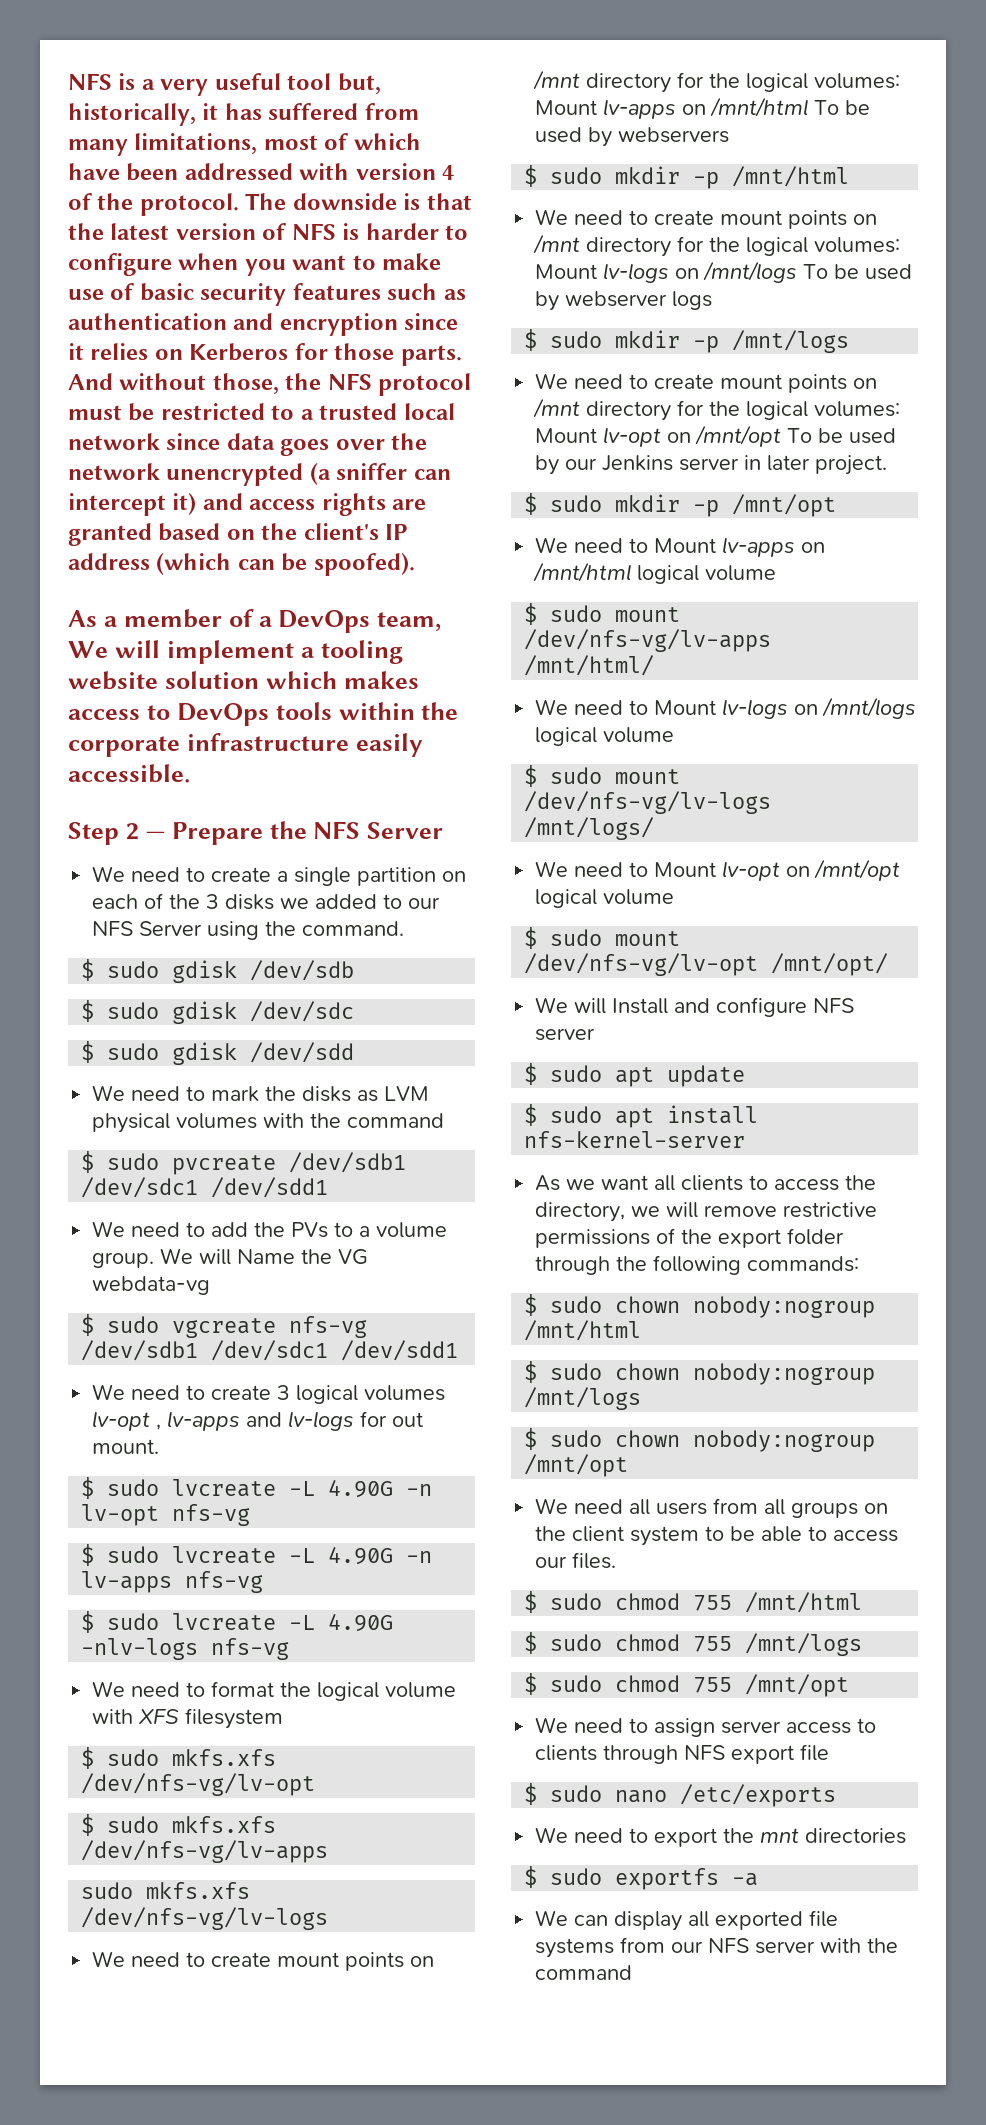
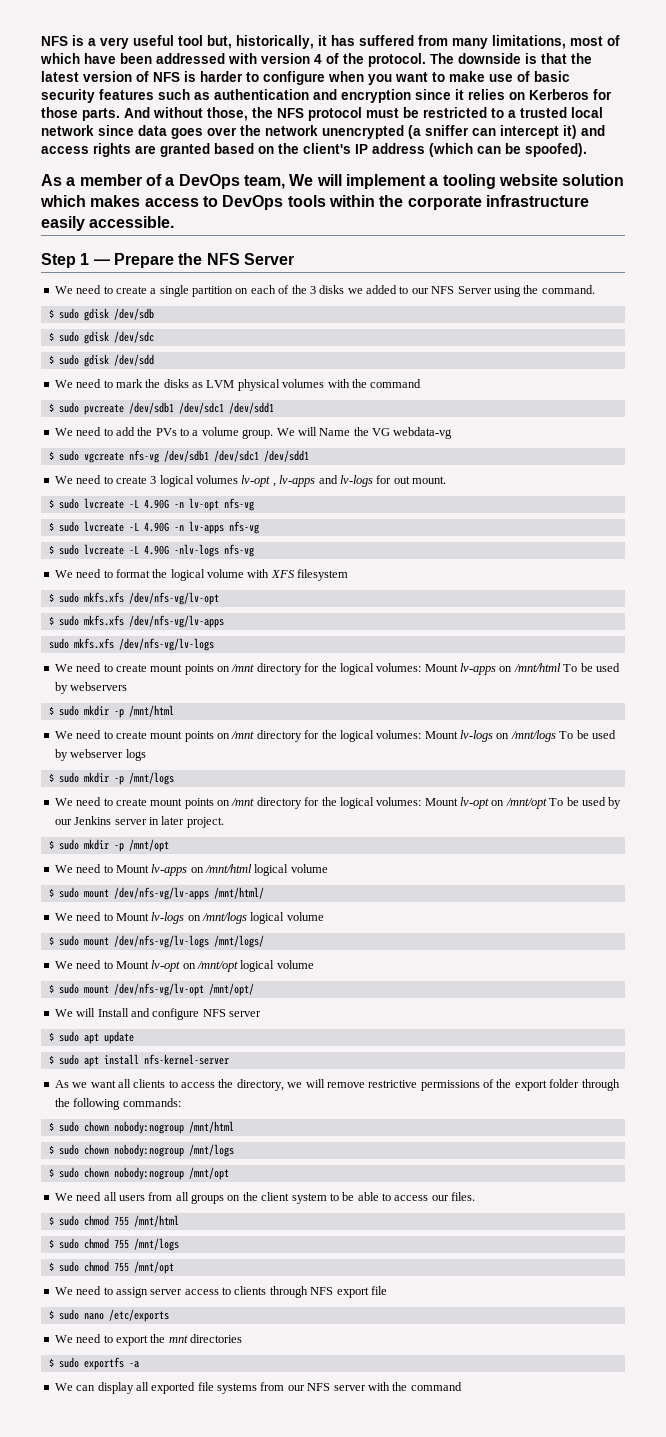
[125,823,139,840] 2 -> [80,253,90,265] 1

